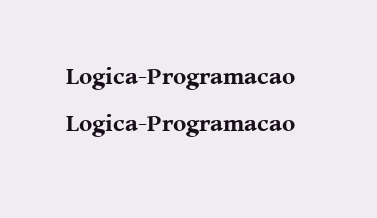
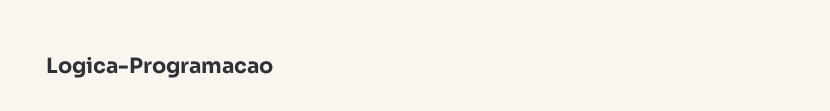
[66,67,295,90] [66,114,295,137] Logica-Programacao // Logica-Programacao -> [46,56,273,78] Logica-Programacao

